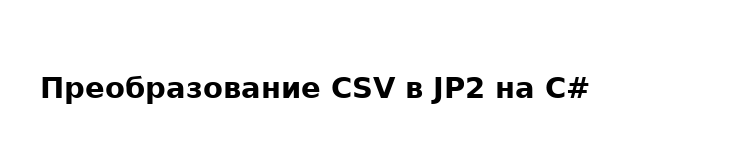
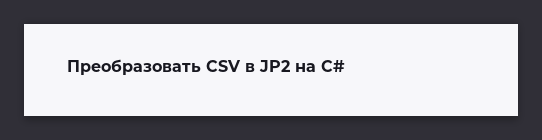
[40,75,321,104] Преобразование -> [67,59,201,75] Преобразовать

